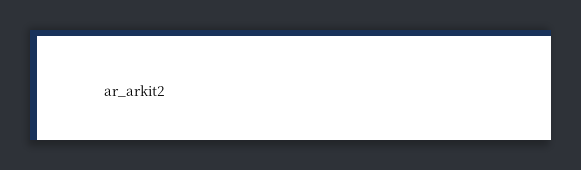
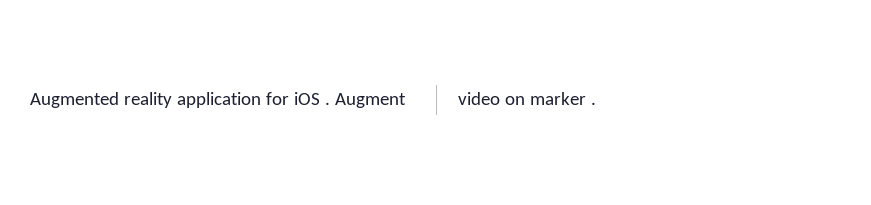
[104,85,165,97] ar_arkit2 -> [30,92,596,108] Augmented reality application for iOS . Augment video on marker .

